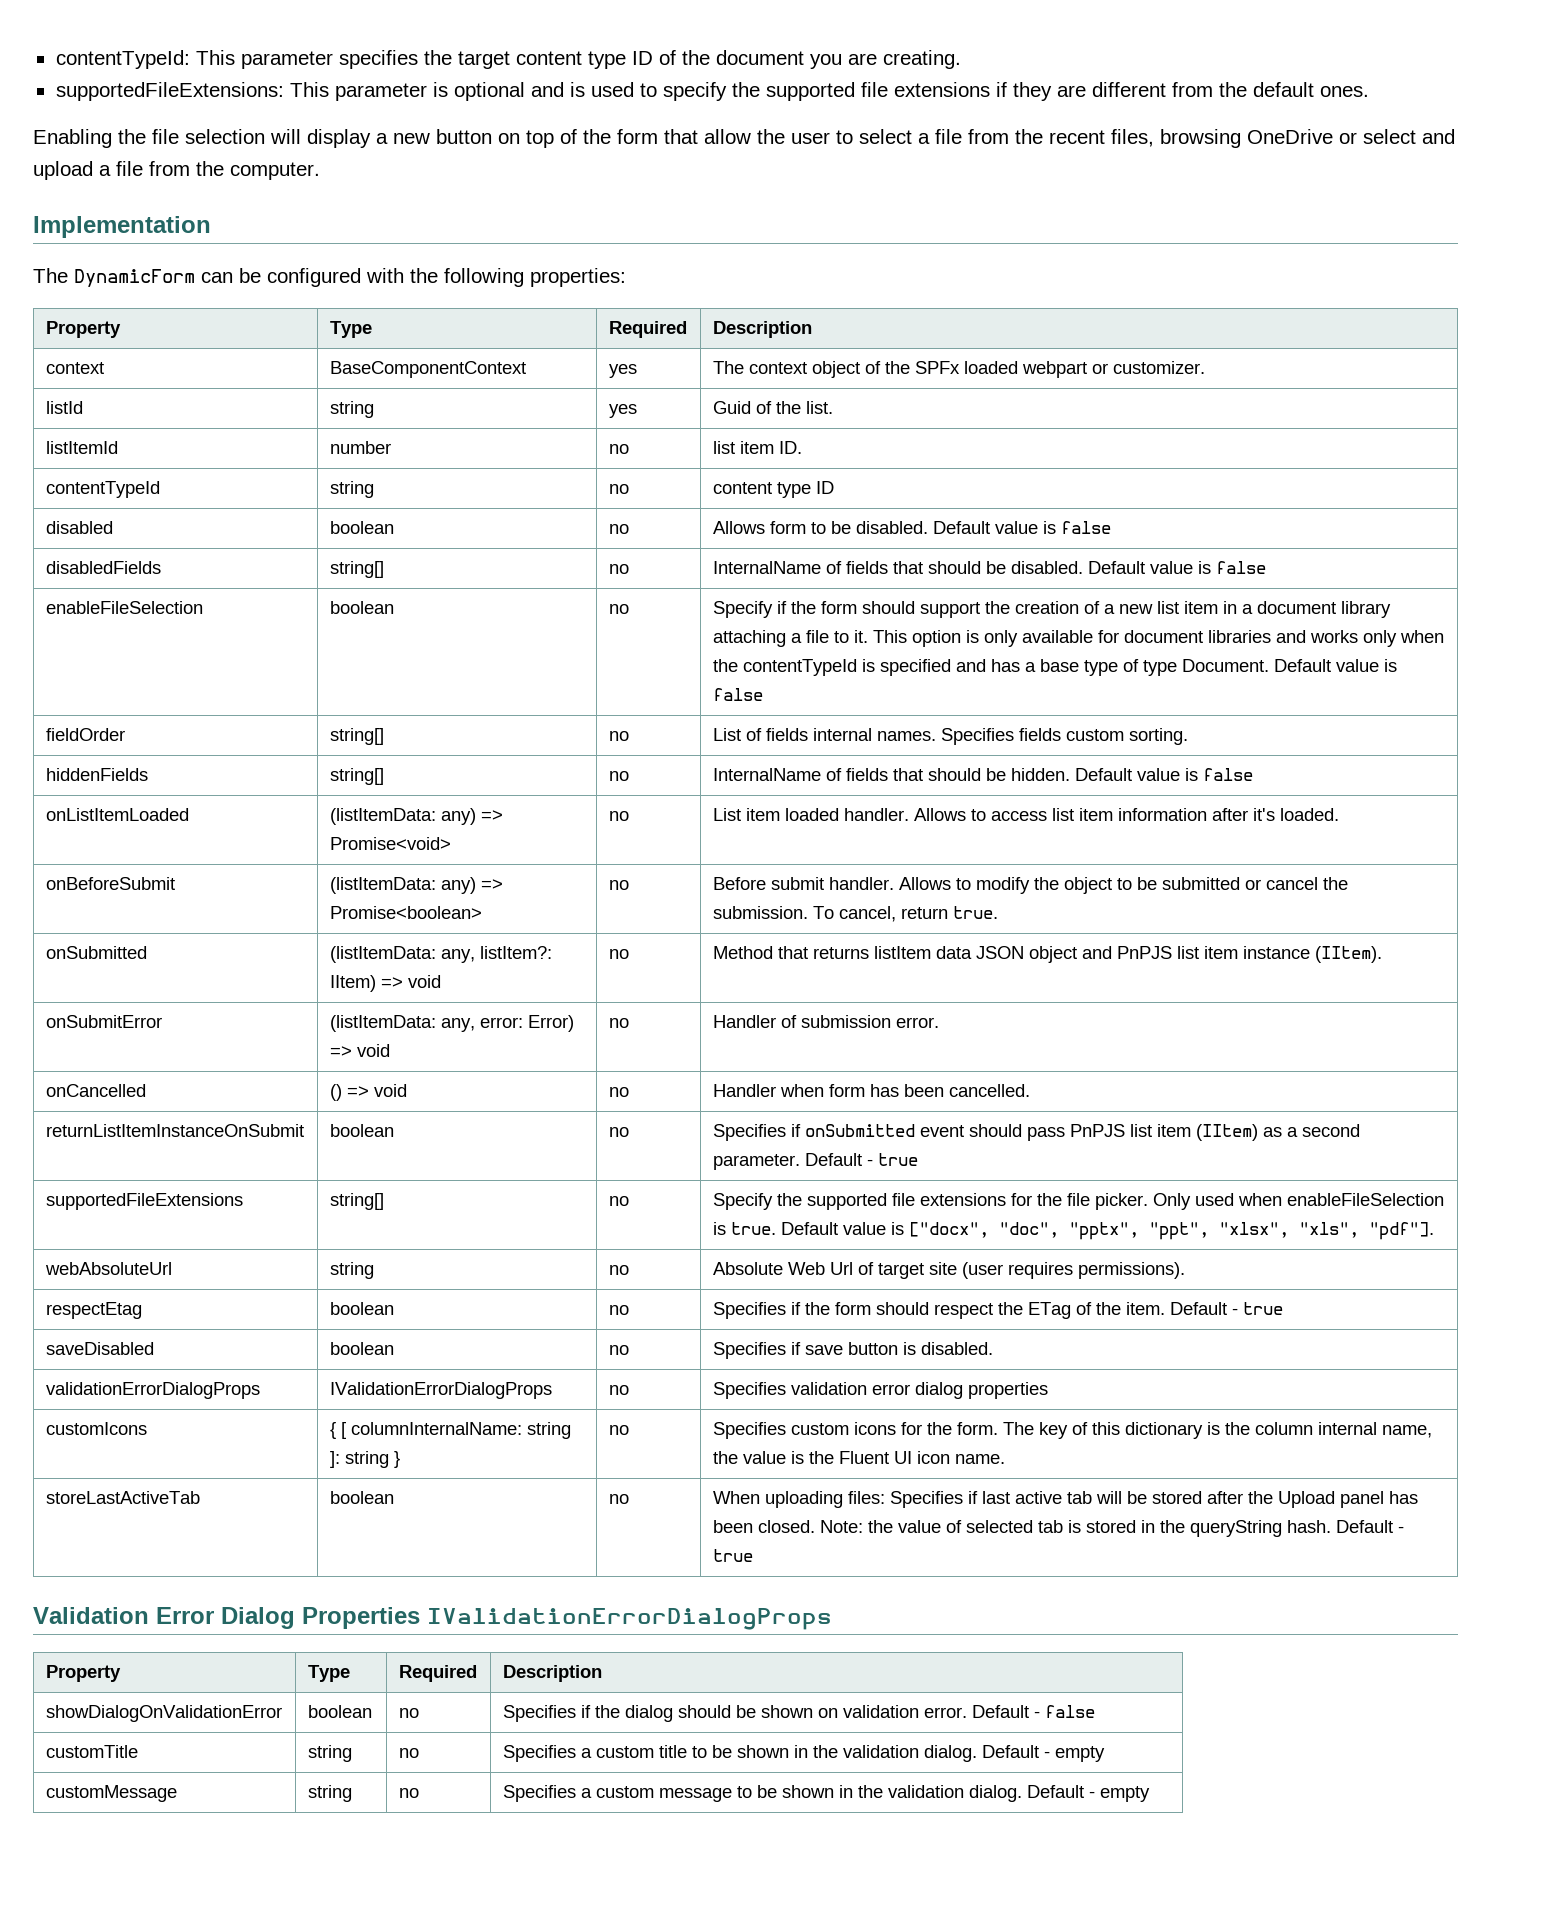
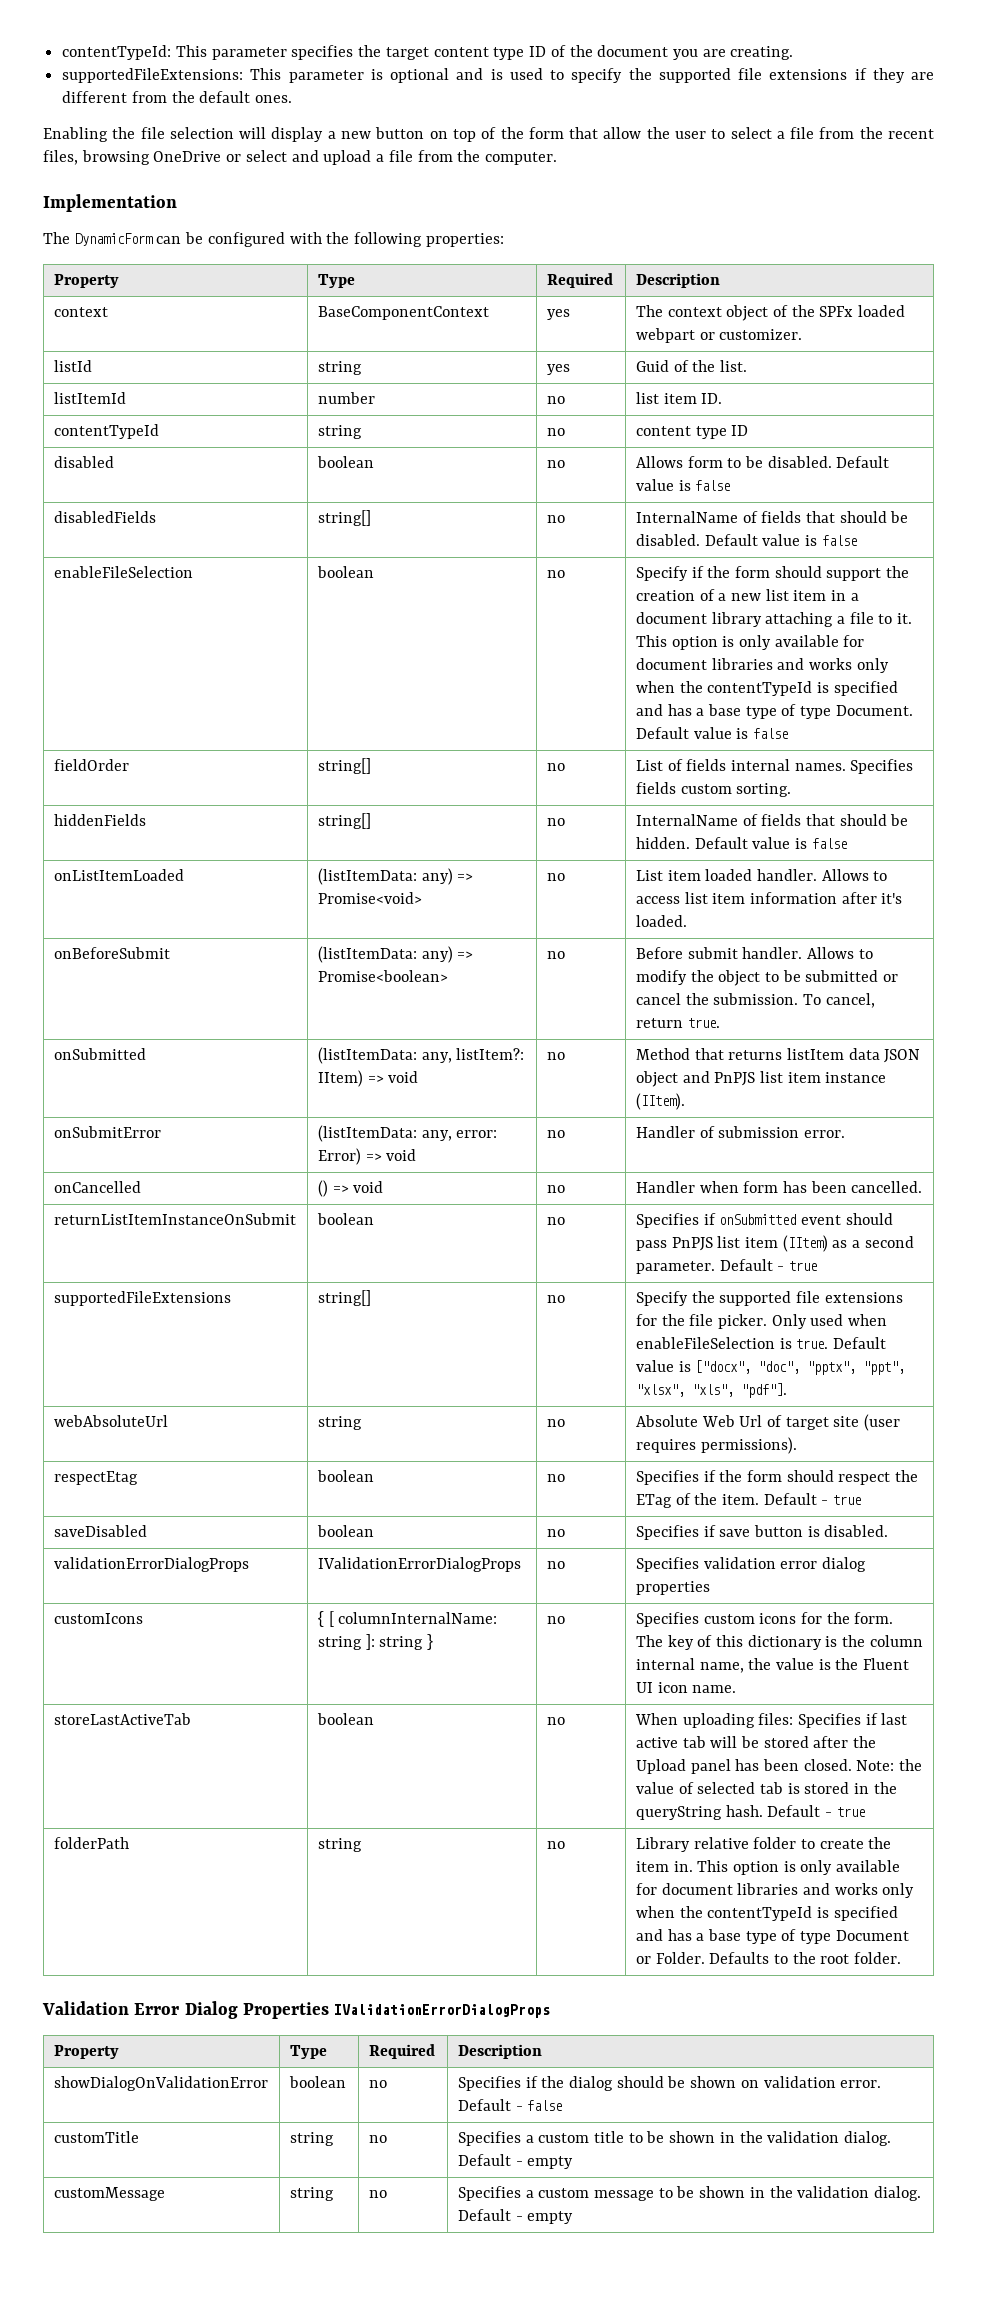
(753, 1555) none -> [53,1837,129,1849] [317,1838,362,1852] [546,1841,565,1849] [635,1837,892,1852] [635,1860,901,1875] [635,1883,915,1898] [635,1906,898,1921] [635,1929,909,1944] [635,1952,902,1964] // folderPath | string | no | Library relative folder to create the item in. This option is only available for document libraries and works only when the contentTypeId is specified and has a base type of type Document or Folder. Defaults to the root folder.

